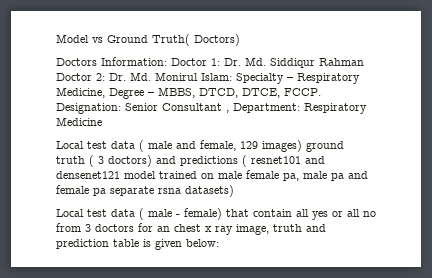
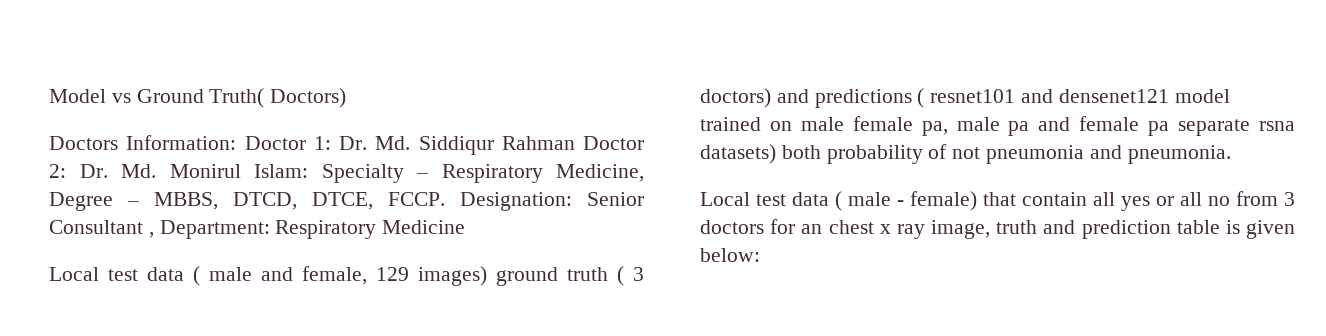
(234, 191) none -> [781,144,1231,164] both probability of not pneumonia and pneumonia.

